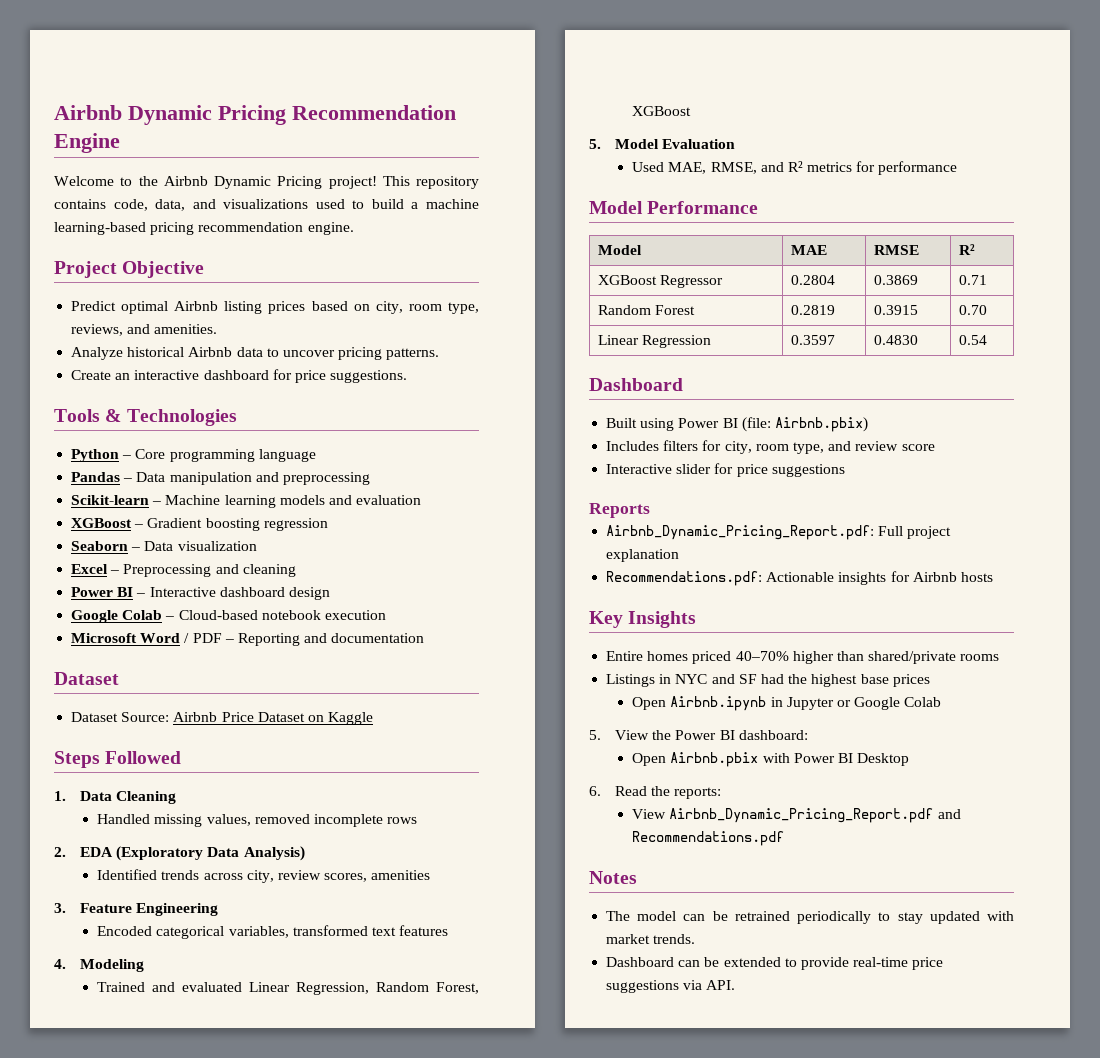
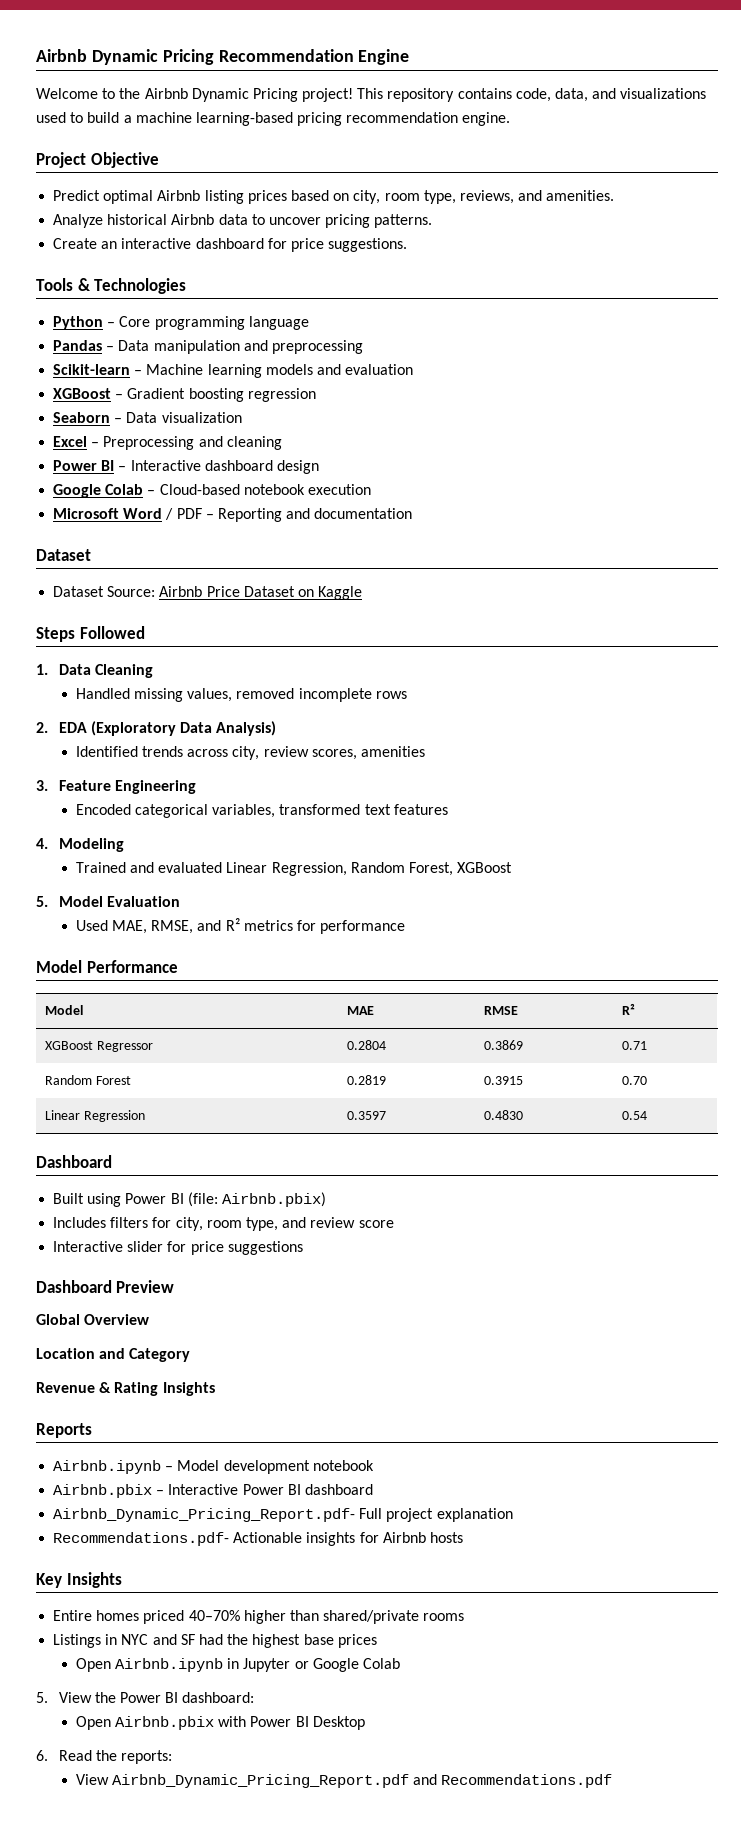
[589,503,650,518] [606,525,875,540] Reports // Airbnb_Dynamic_Pricing_Report.pdf: -> [36,1280,175,1293] [36,1314,150,1325] [36,1348,191,1362] [36,1382,215,1396] [36,1423,92,1438] [53,1460,374,1474] [53,1484,373,1498] [53,1508,356,1522] Dashboard Preview // Global Overview // Location and Category // Revenue & Rating Insights // Reports // Airbnb.ipynb – Model development notebook // Airbnb.pbix – Interactive Power BI dashboard // Airbnb_Dynamic_Pricing_Report.pdf-
[606,571,763,586] Recommendations.pdf: -> [53,1532,230,1546] Recommendations.pdf-
[589,871,637,884] [606,911,1014,924] [606,934,696,944] [606,957,944,970] [606,980,736,993] // Notes // The model can be retrained periodically to stay updated with market trends. // Dashboard can be extended to provide real-time price suggestions via API. -> (613, 1781) none

